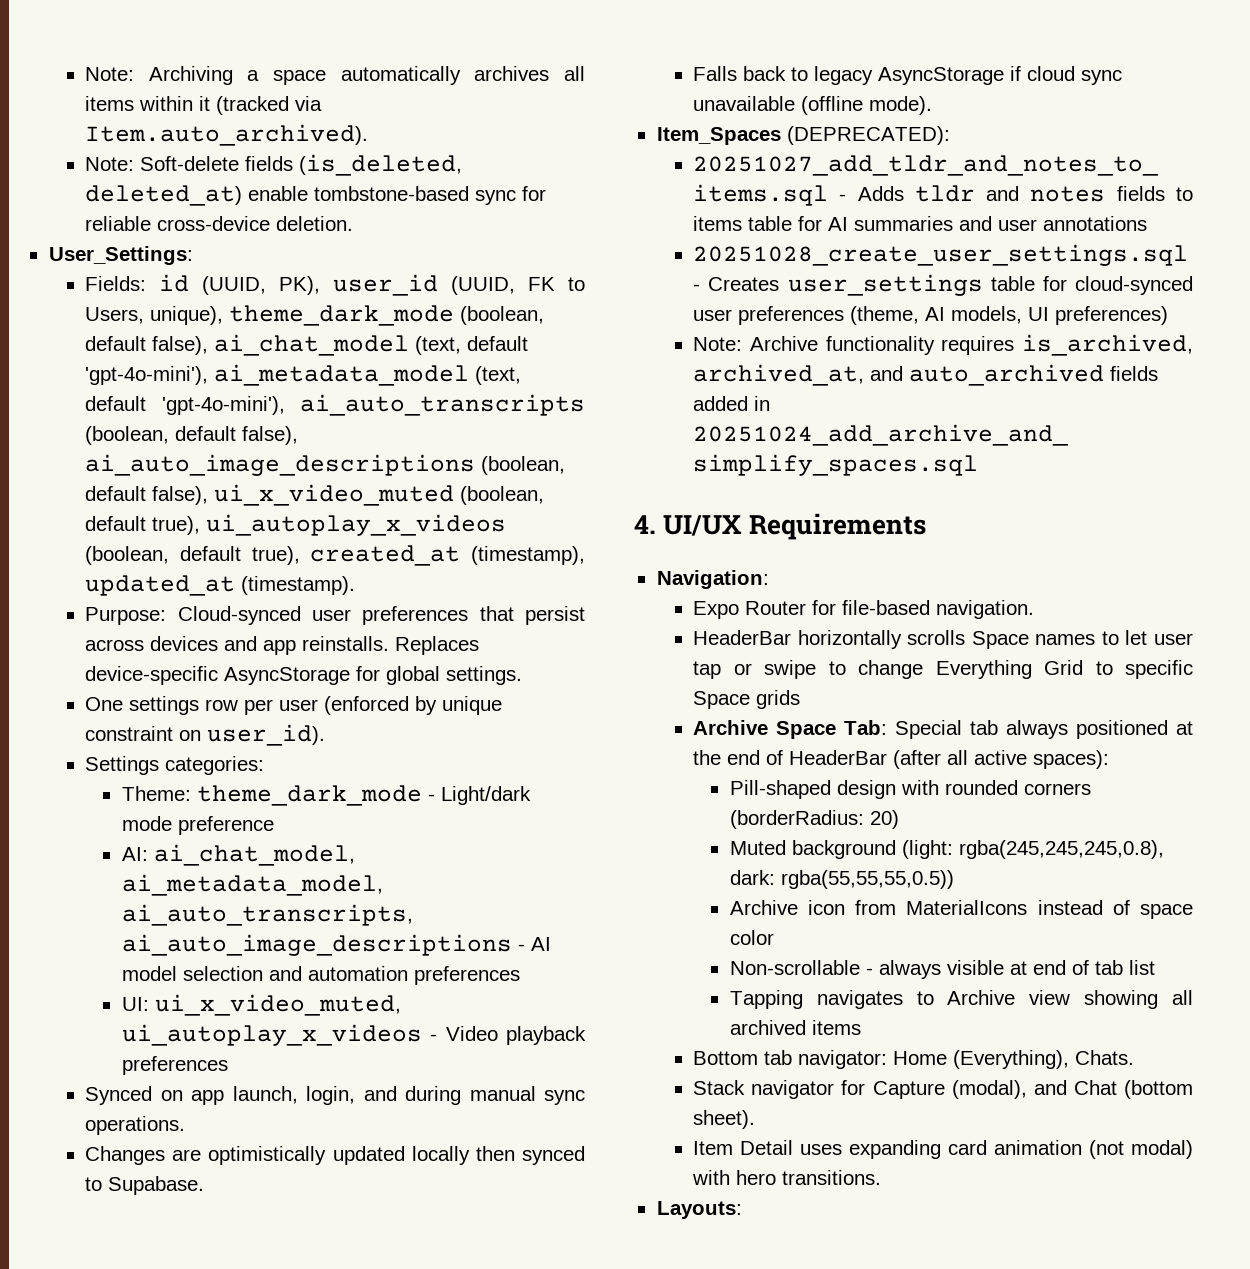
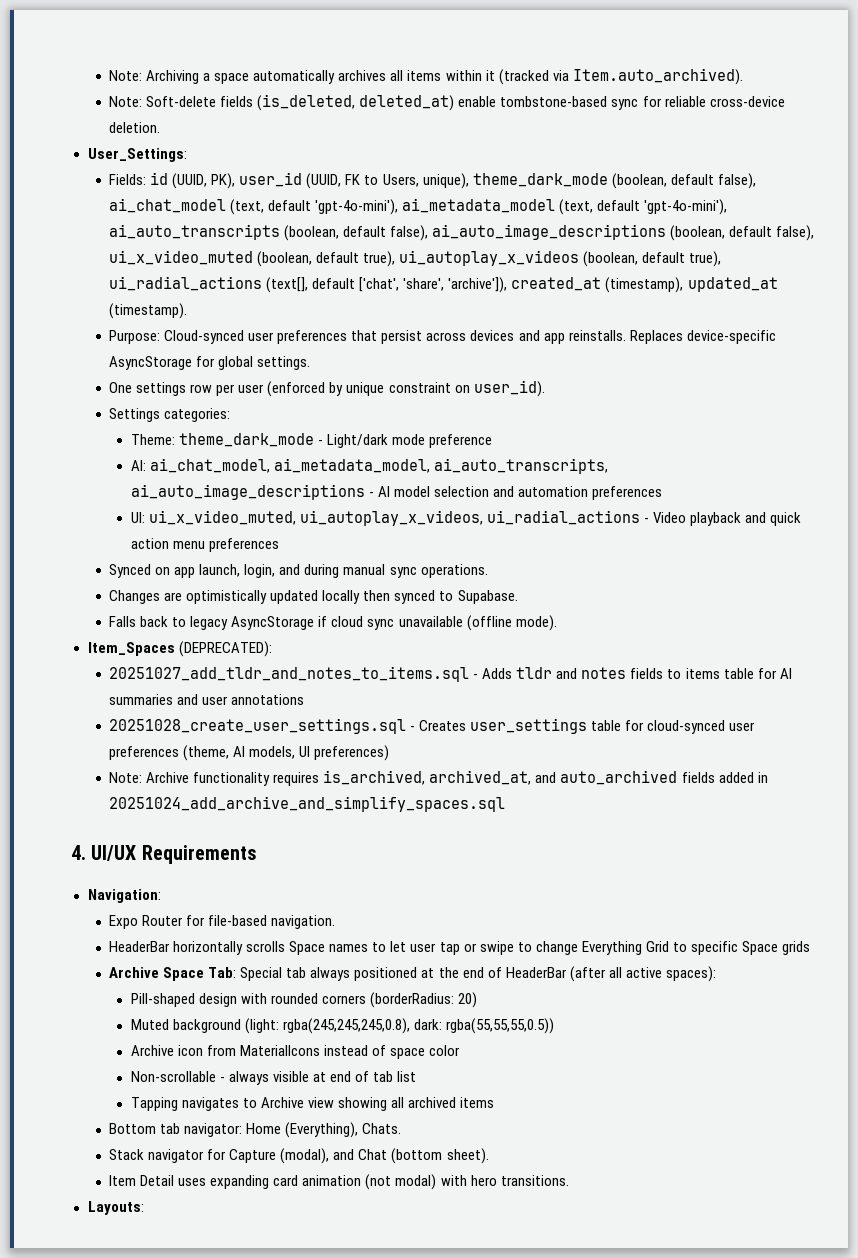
(300, 555) none -> [109,276,508,293] ui_radial_actions (text[], default ['chat', 'share', 'archive']),
[121,1024,422,1046] ui_autoplay_x_videos -> [299,510,640,526] ui_autoplay_x_videos, ui_radial_actions
(586, 1035) none -> [745,512,802,526] [130,538,205,549] and quick action menu

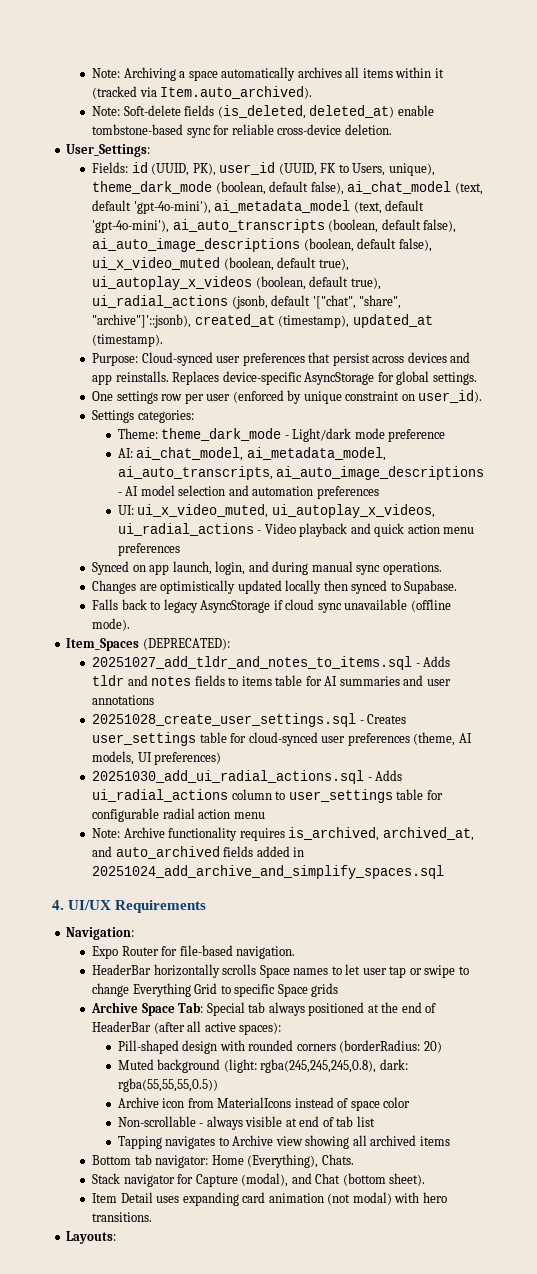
[266,277,508,293] (text[], default ['chat', 'share', 'archive']), -> [231,295,402,309] [92,314,192,328] (jsonb, default '["chat", "share", "archive"]'::jsonb),
(390, 753) none -> [92,770,403,784] [92,789,443,803] [92,808,265,822] // 20251030_add_ui_radial_actions.sql - Adds ui_radial_actions column to user_settings table for configurable radial action menu

